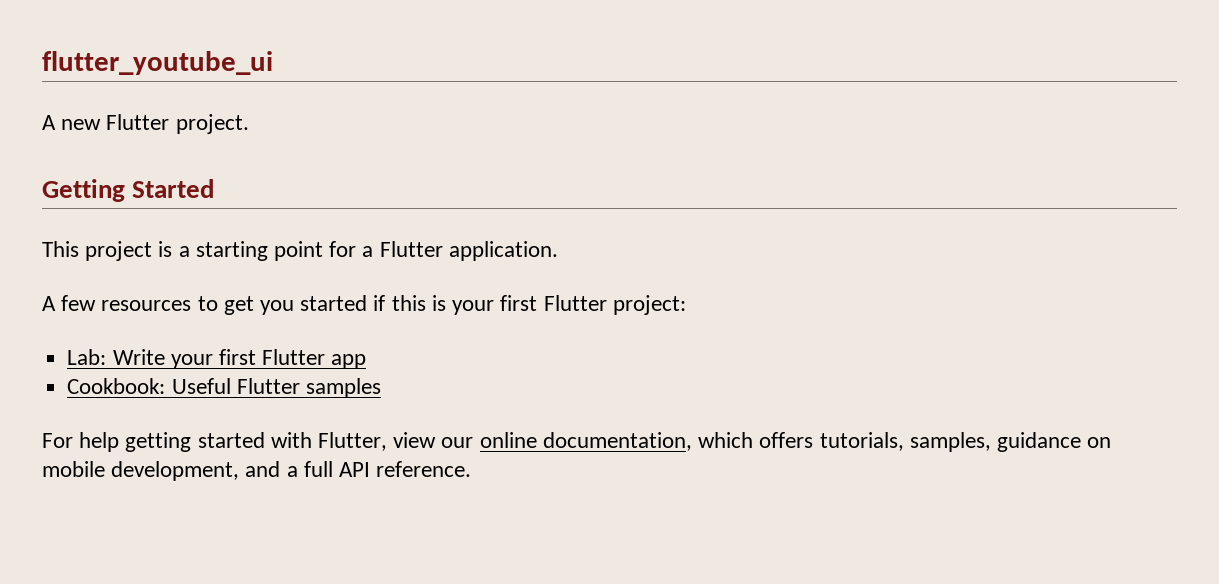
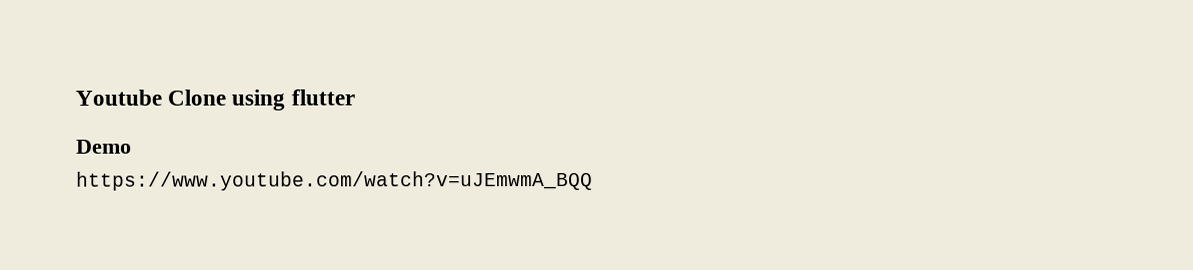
[42,51,273,75] [42,114,249,134] [42,179,215,202] [42,241,558,261] [42,295,686,315] [67,349,367,369] [67,378,381,398] [42,432,1112,452] [42,461,472,481] flutter_youtube_ui // A new Flutter project. // Getting Started // This project is a starting point for a Flutter application. // A few resources to get you started if this is your first Flutter project: // Lab: Write your first Flutter app // Cookbook: Useful Flutter samples // For help getting started with Flutter, view our online documentation, which offers tutorials, samples, guidance on mobile development, and a full API reference. -> [75,89,355,111] [76,139,132,154] [76,171,593,191] Youtube Clone using flutter // Demo // https://www.youtube.com/watch?v=uJEmwmA_BQQ

